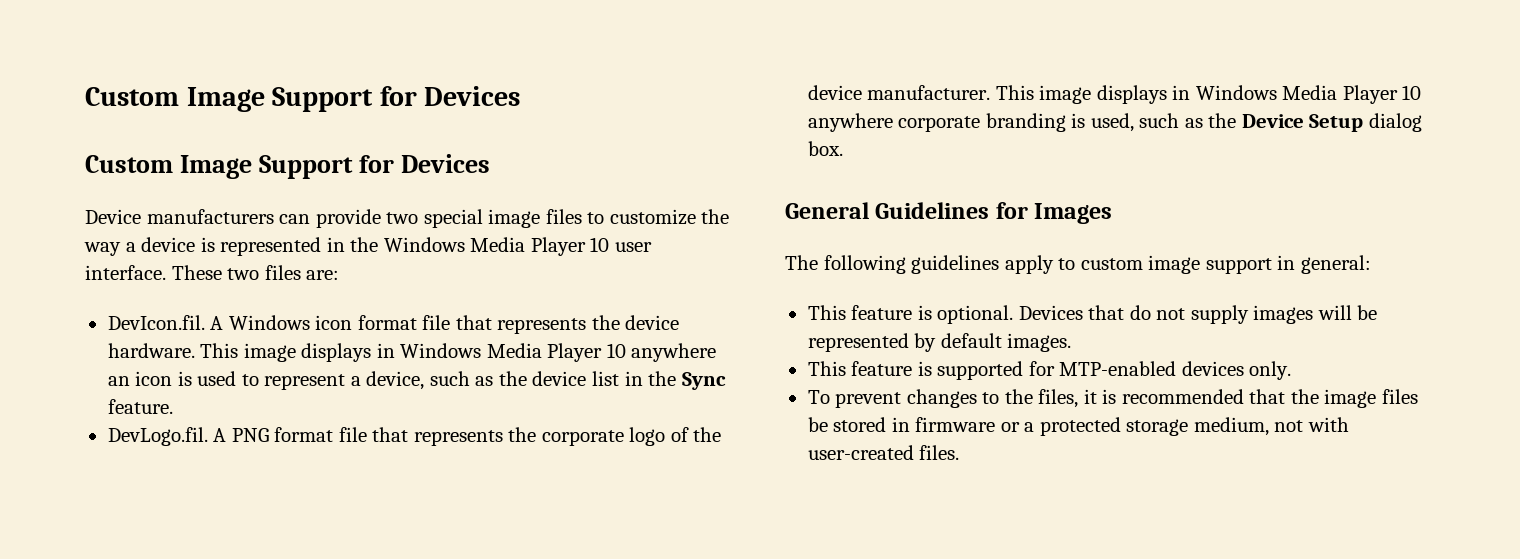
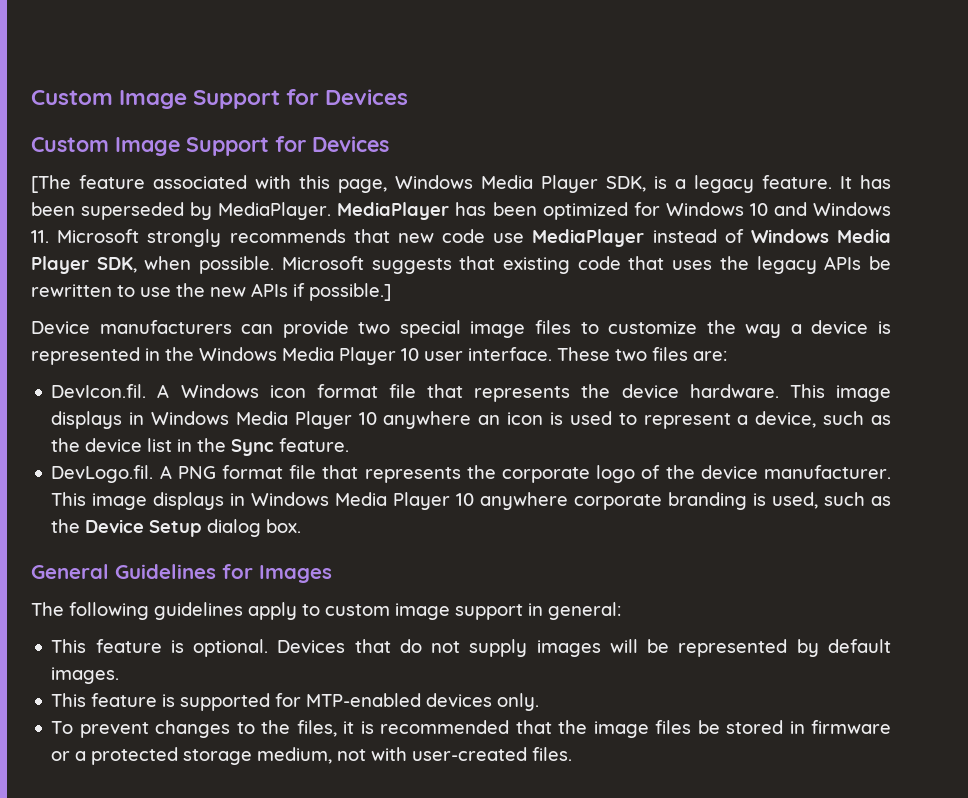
(491, 163) none -> [31,175,891,193] [31,202,892,220] [31,229,891,247] [31,256,891,274] [31,283,391,301] // [The feature associated with this page, Windows Media Player SDK, is a legacy feature. It has been superseded by MediaPlayer. MediaPlayer has been optimized for Windows 10 and Windows 11. Microsoft strongly recommends that new code use MediaPlayer instead of Windows Media Player SDK, when possible. Microsoft suggests that existing code that uses the legacy APIs be rewritten to use the new APIs if possible.]

